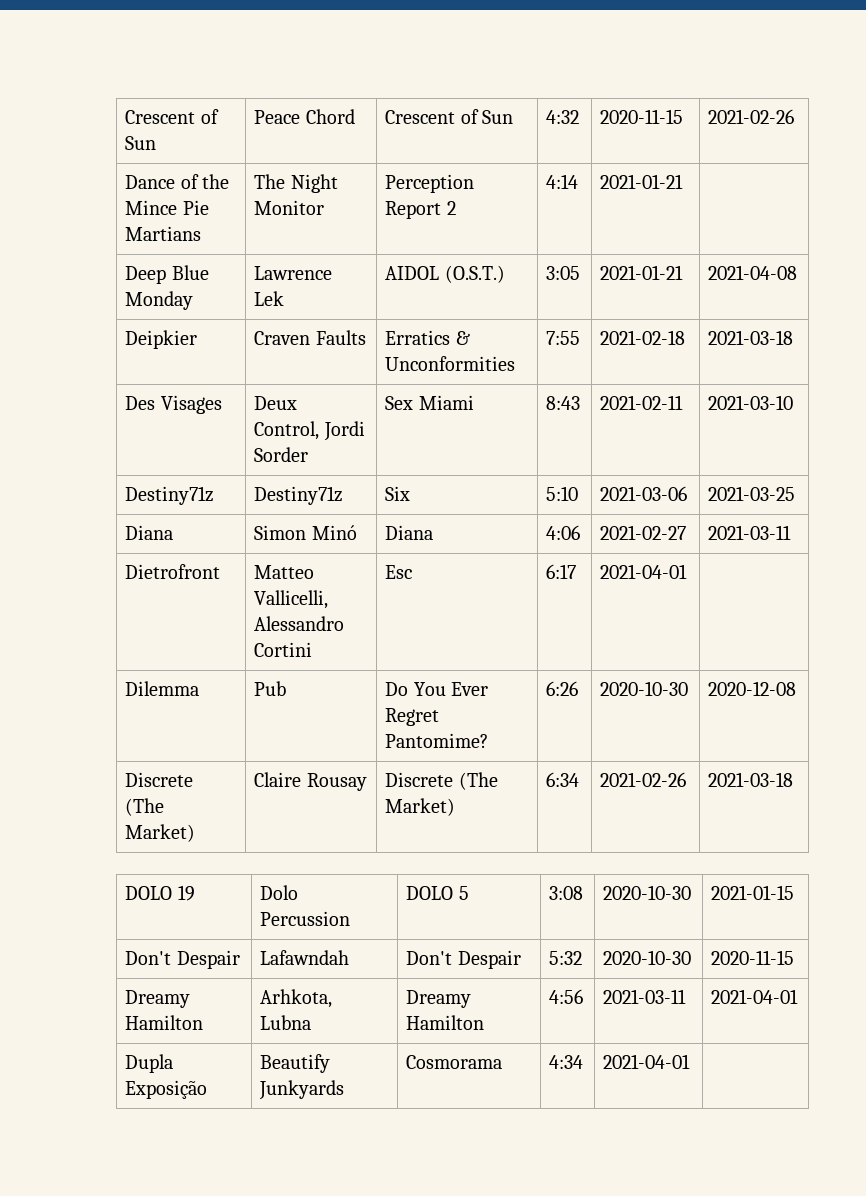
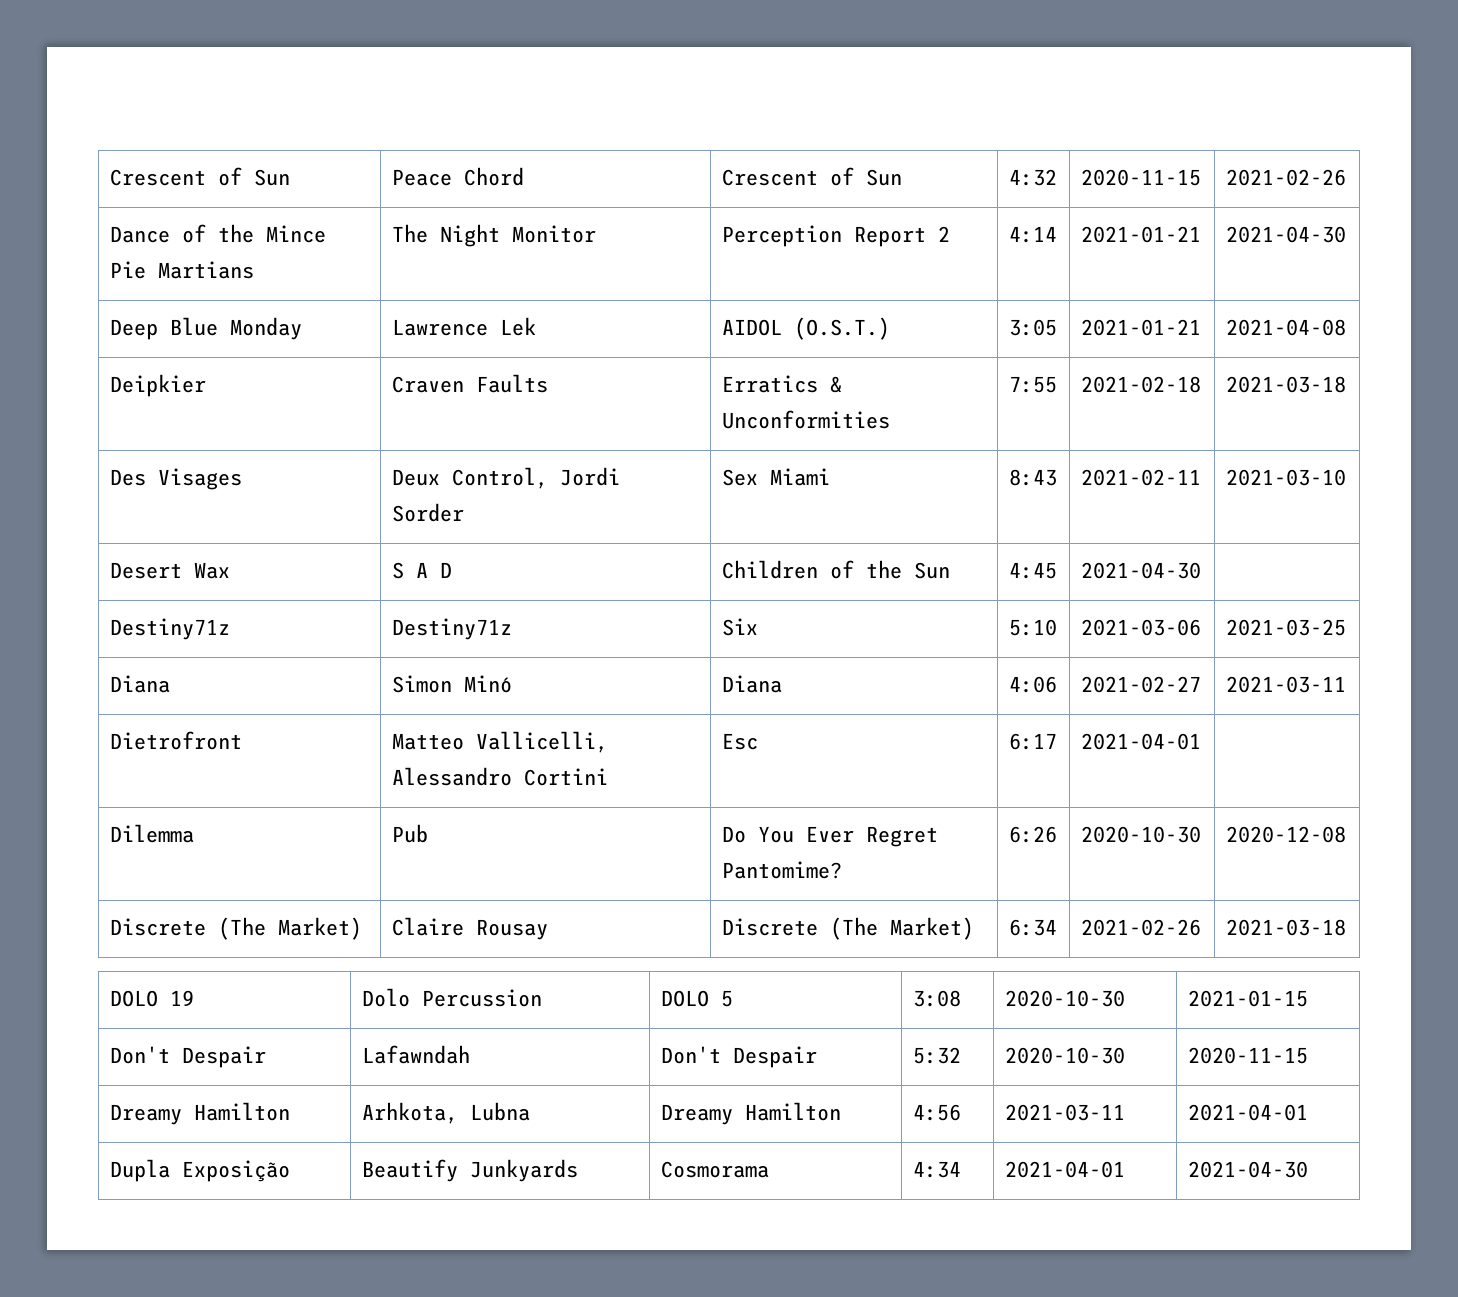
(684, 181) none -> [1225,226,1346,243] 2021-04-30
(794, 402) none -> [109,562,230,579] [391,562,452,579] [721,560,950,579] [1008,562,1057,579] [1080,562,1201,579] // Desert Wax | S A D | Children of the Sun | 4:45 | 2021-04-30 |
(691, 1061) none -> [1187,1161,1308,1178] 2021-04-30

